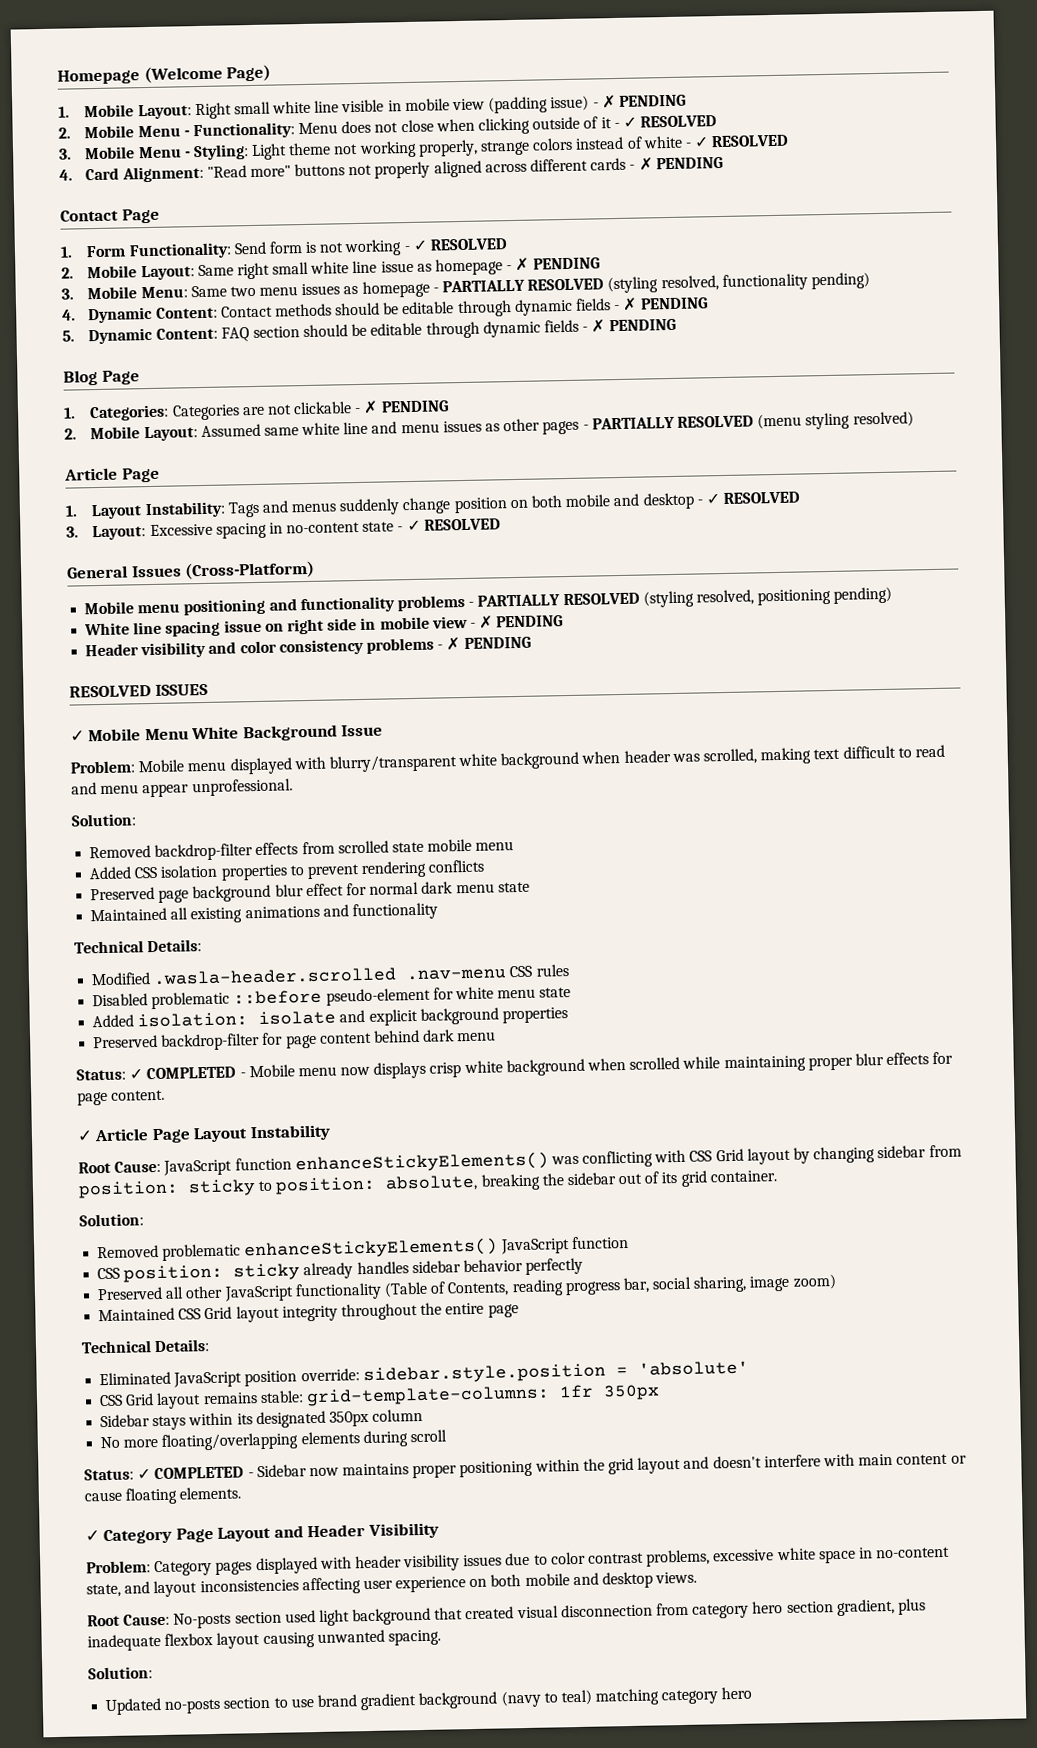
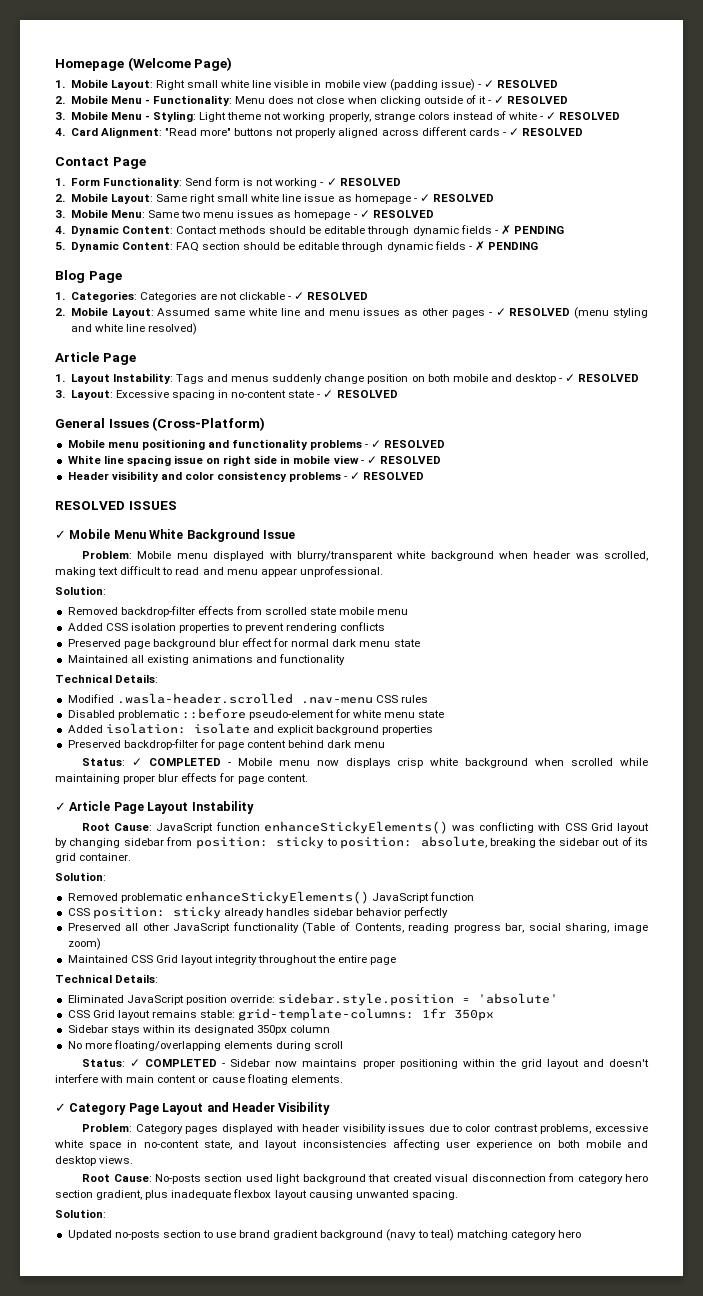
[601,94,686,109] ✗ PENDING -> [484,80,559,88] ✓ RESOLVED
[638,156,723,171] ✗ PENDING -> [509,128,584,136] ✓ RESOLVED
[515,257,600,271] ✗ PENDING -> [419,194,495,202] ✓ RESOLVED
[442,272,870,294] PARTIALLY RESOLVED (styling resolved, functionality pending) -> [359,210,434,218] ✓ RESOLVED
[363,400,449,414] ✗ PENDING -> [294,292,369,300] ✓ RESOLVED
[591,416,675,430] PARTIALLY -> [495,308,506,316] ✓
(851, 421) none -> [70,324,145,332] and white line
[477,586,893,608] PARTIALLY RESOLVED (styling resolved, positioning pending) -> [371,440,446,448] ✓ RESOLVED
[479,615,564,629] ✗ PENDING -> [366,456,441,464] ✓ RESOLVED
[446,636,531,651] ✗ PENDING -> [350,472,425,480] ✓ RESOLVED

